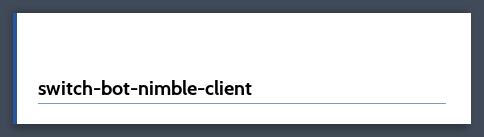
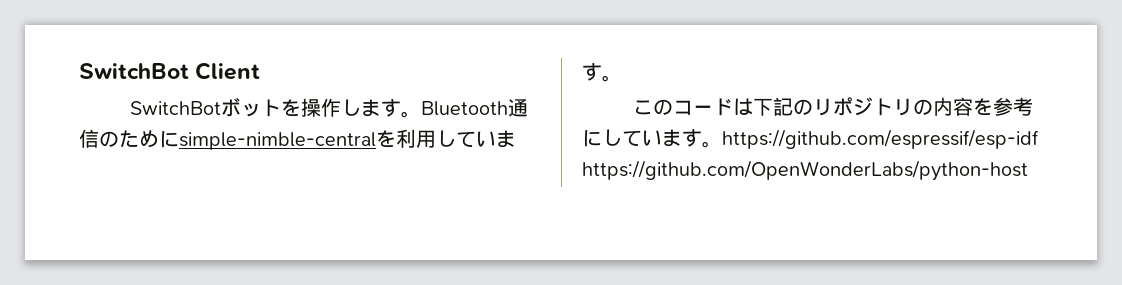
[38,80,252,95] switch-bot-nimble-client -> [79,62,261,80] [130,97,529,118] [79,129,516,150] [582,63,622,82] [633,97,1034,116] [582,129,1039,149] [582,160,1028,181] SwitchBot Client // SwitchBotボットを操作します。Bluetooth通信のためにsimple-nimble-centralを利用しています。 // このコードは下記のリポジトリの内容を参考にしています。https://github.com/espressif/esp-idf https://github.com/OpenWonderLabs/python-host

